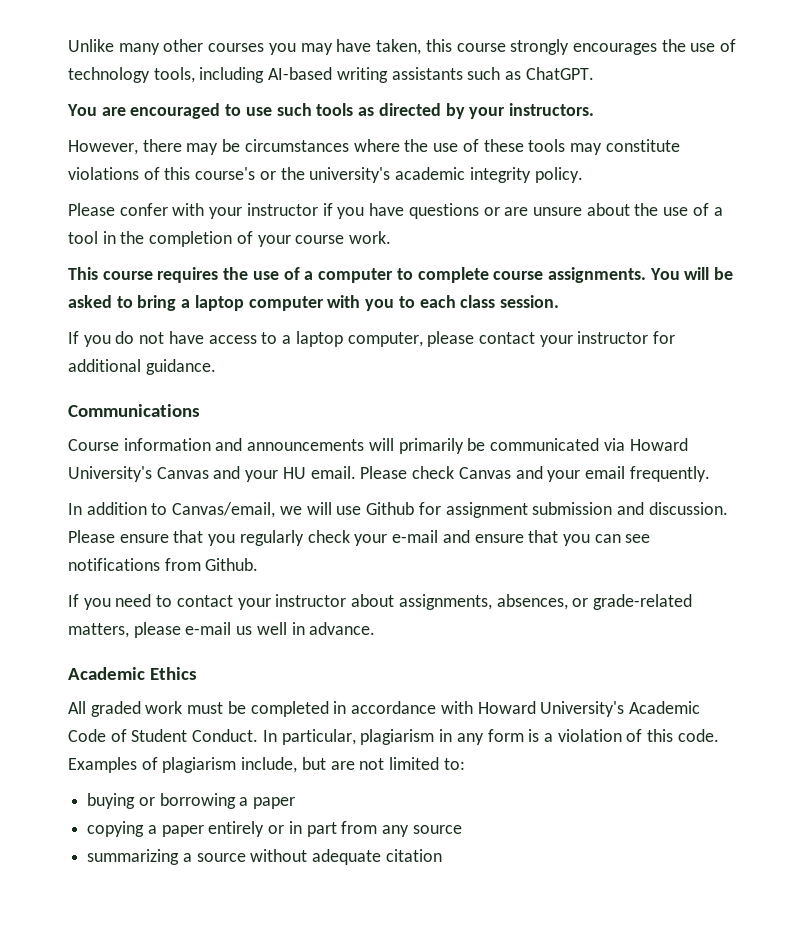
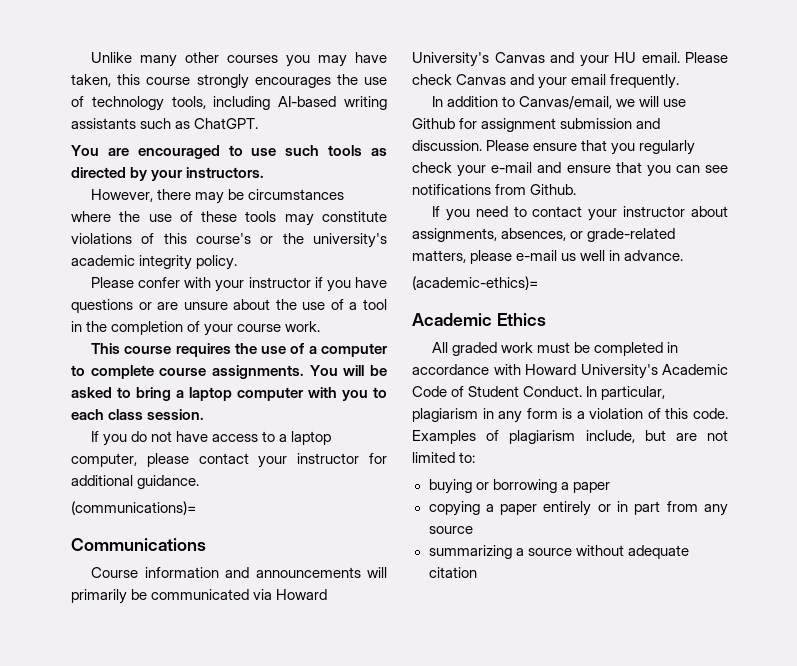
(216, 367) none -> [71,501,196,515] // (communications)=
(376, 628) none -> [412,276,538,290] // (academic-ethics)=

